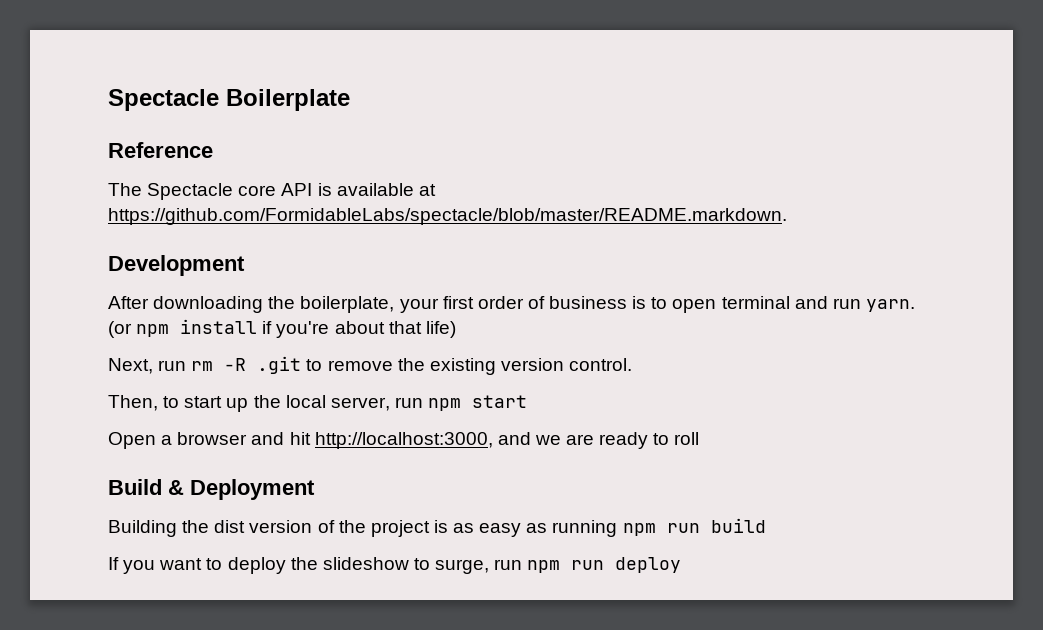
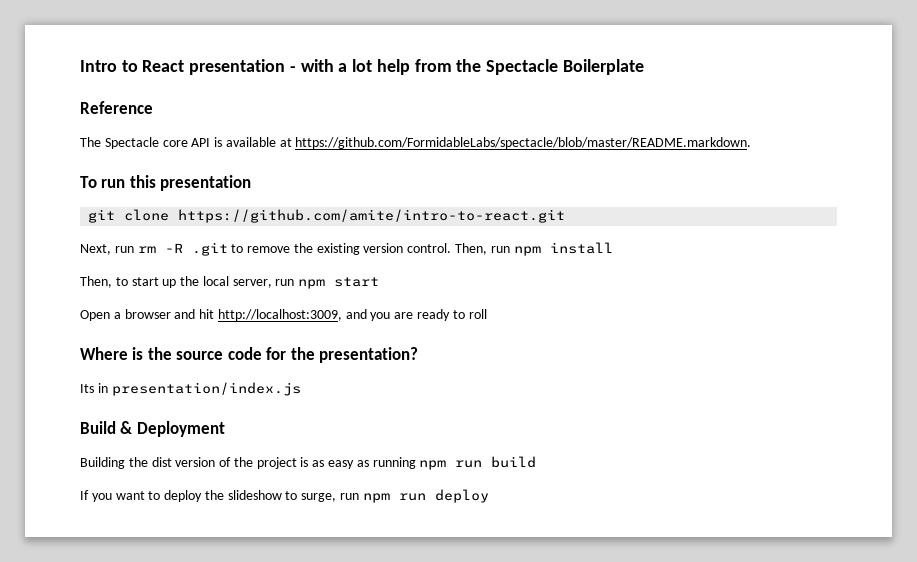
(108, 100) none -> [80,59,482,75] Intro to React presentation - with a lot help from the
[108,255,245,276] [108,296,915,313] [108,319,456,338] Development // After downloading the boilerplate, your first order of business is to open terminal and run yarn. (or npm install if you're about that life) -> [80,175,252,191] [88,209,566,223] To run this presentation // git clone https://github.com/amite/intro-to-react.git
(633, 364) none -> [455,242,613,256] Then, run npm install
[314,432,561,449] http://localhost:3000, and we -> [217,309,391,321] http://localhost:3009, and you
(700, 438) none -> [80,347,419,363] [80,382,301,396] // Where is the source code for the presentation? // Its in presentation/index.js

